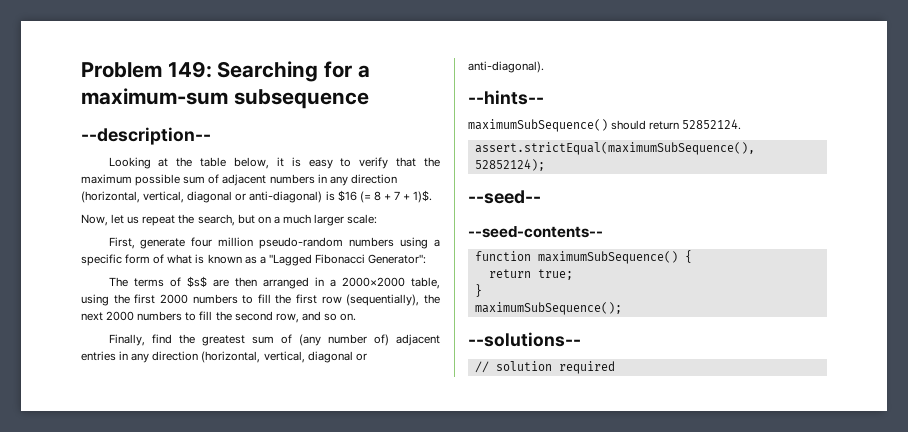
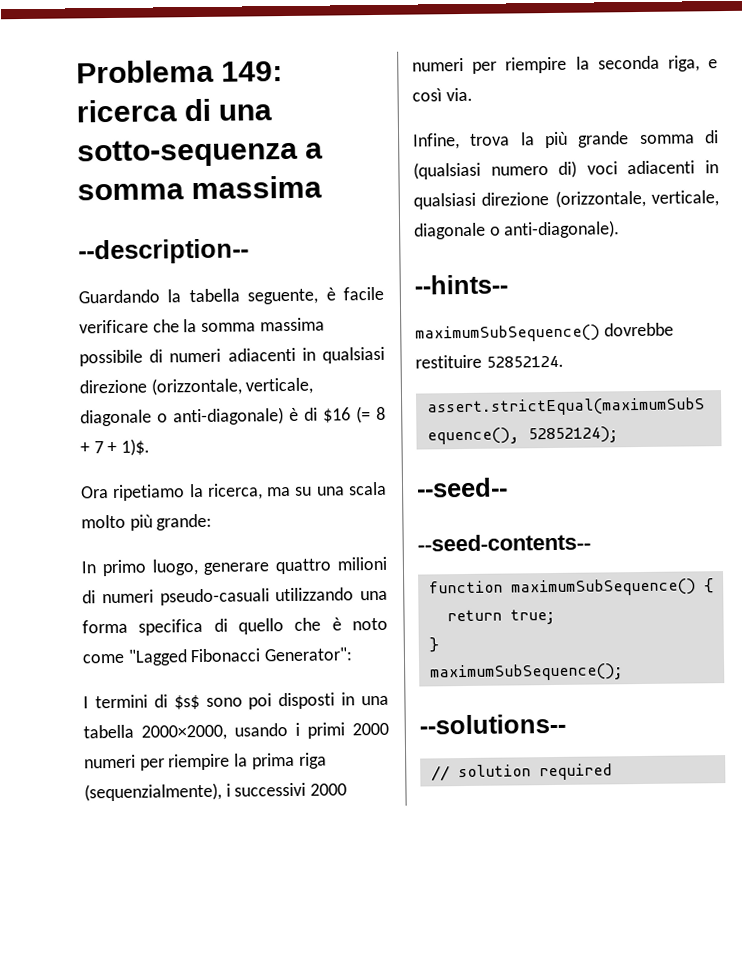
[81,61,370,82] [81,88,369,109] [81,127,211,145] [108,157,440,169] [81,174,397,186] [81,191,335,203] Problem 149: Searching for a maximum-sum subsequence // --description-- // Looking at the table below, it is easy to verify that the maximum possible sum of adjacent numbers in any direction (horizontal, vertical, diagonal or anti-diagonal) is -> [76,59,284,84] [76,98,273,123] [77,138,324,168] [77,175,323,201] [78,238,249,265] [78,286,384,305] [79,317,325,334] [79,346,385,367] [79,377,314,396] [80,407,318,427] Problema 149: ricerca di una sotto-sequenza a somma massima // --description-- // Guardando la tabella seguente, è facile verificare che la somma massima possibile di numeri adiacenti in qualsiasi direzione (orizzontale, verticale, diagonale o anti-diagonale) è di
[81,214,378,226] [108,237,440,249] [81,254,427,266] [108,276,441,289] [81,294,440,306] [81,311,357,323] [108,334,441,346] [81,351,367,363] [468,61,544,73] Now, let us repeat the search, but on a much larger scale: // First, generate four million pseudo-random numbers using a specific form of what is known as a "Lagged Fibonacci Generator": // The terms of $s$ are then arranged in a 2000×2000 table, using the first 2000 numbers to fill the first row (sequentially), the next 2000 numbers to fill the second row, and so on. // Finally, find the greatest sum of (any number of) adjacent entries in any direction (horizontal, vertical, diagonal or anti-diagonal). -> [81,481,387,501] [81,513,213,531] [81,556,387,577] [82,587,388,606] [82,617,388,636] [82,647,353,666] [83,692,389,710] [83,722,389,741] [84,752,327,771] [84,782,348,802] [412,55,718,74] [412,87,473,102] [413,130,719,150] [413,160,719,180] [413,189,719,210] [414,220,621,240] Ora ripetiamo la ricerca, ma su una scala molto più grande: // In primo luogo, generare quattro milioni di numeri pseudo-casuali utilizzando una forma specifica di quello che è noto come "Lagged Fibonacci Generator": // I termini di $s$ sono poi disposti in una tabella 2000×2000, usando i primi 2000 numeri per riempire la prima riga (sequenzialmente), i successivi 2000 numeri per riempire la seconda riga, e così via. // Infine, trova la più grande somma di (qualsiasi numero di) voci adiacenti in qualsiasi direzione (orizzontale, verticale, diagonale o anti-diagonale).
[611,120,680,130] should return -> [603,322,674,337] [415,354,482,369] dovrebbe restituire

